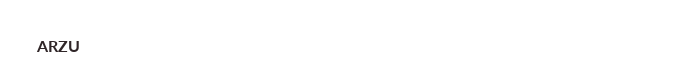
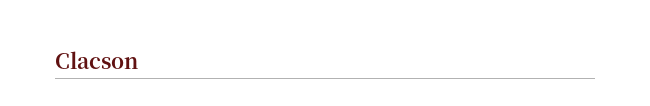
[36,41,80,52] ARZU -> [55,51,138,69] Clacson

